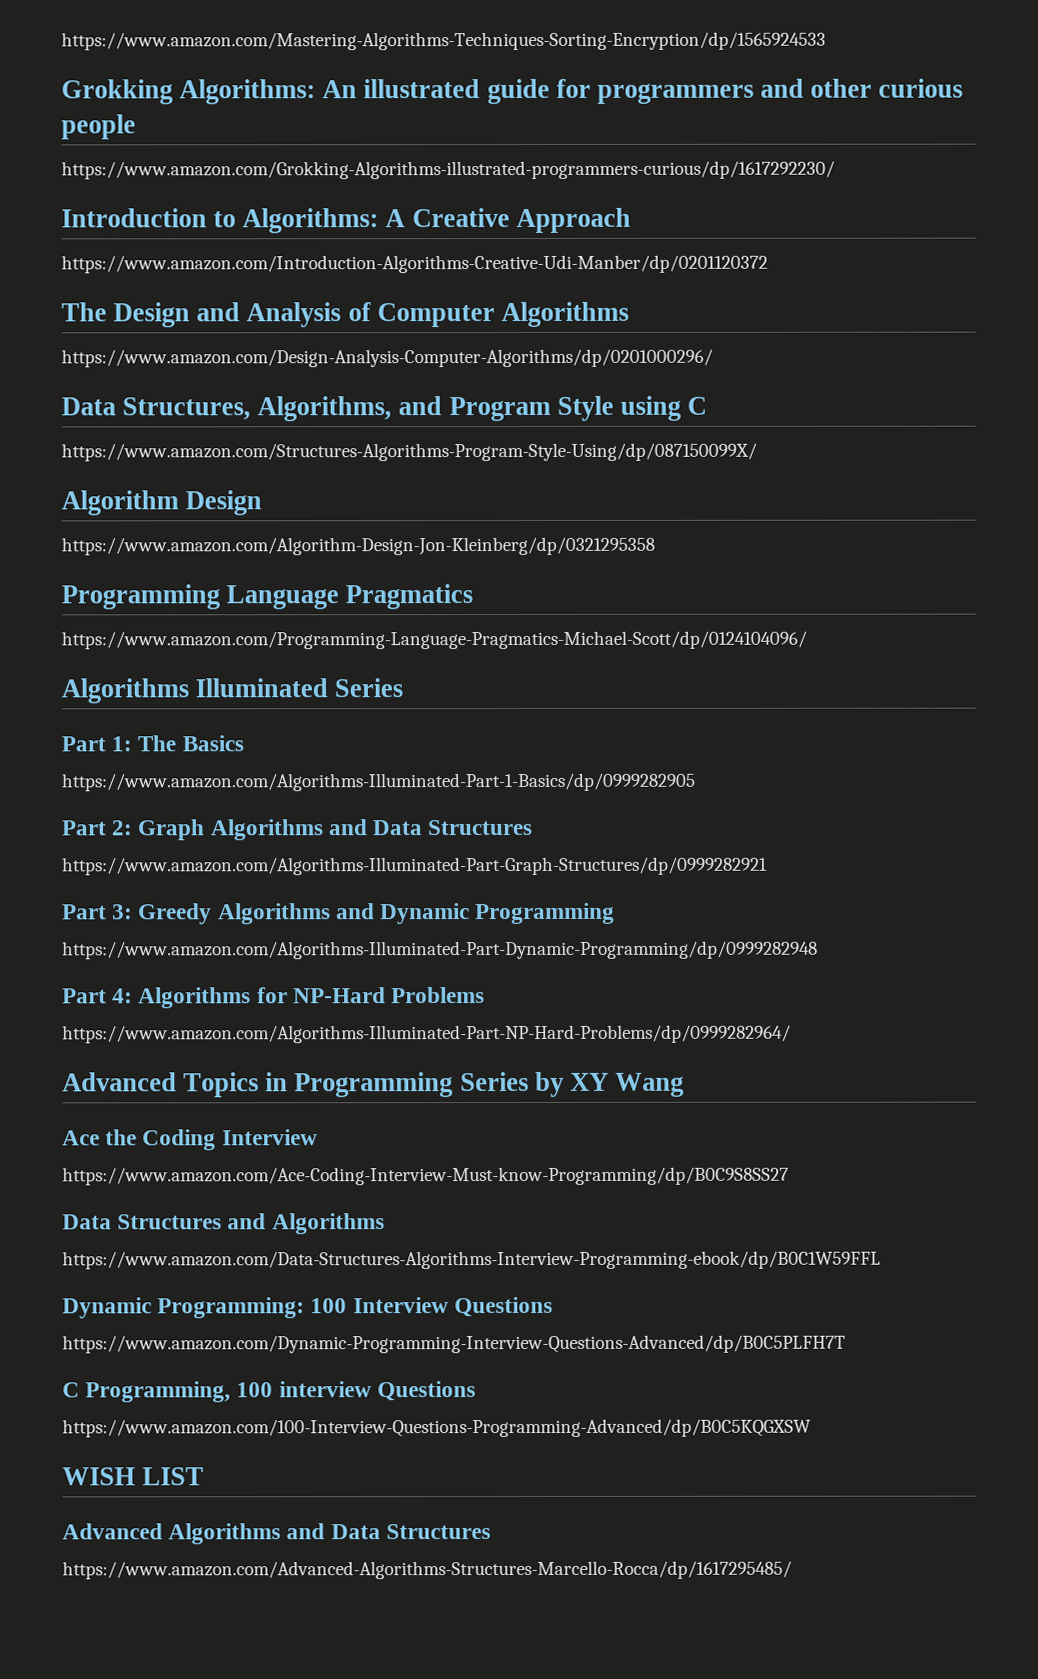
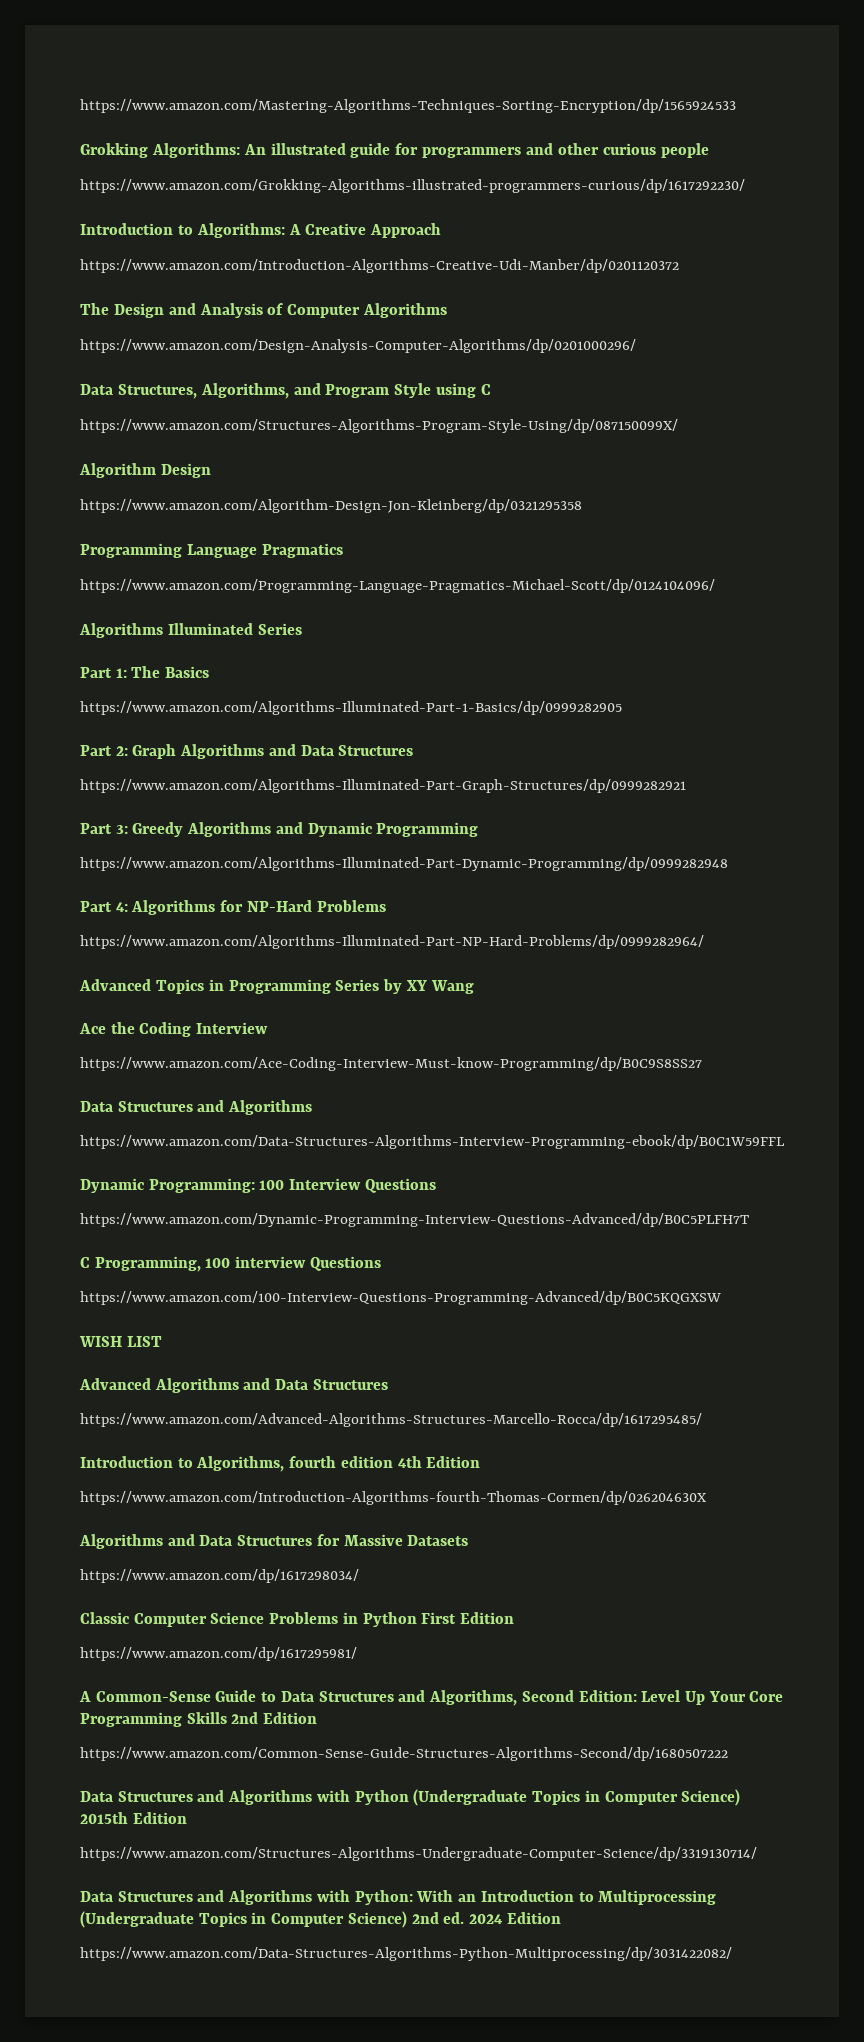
(792, 1570) none -> [80,1456,481,1472] [80,1491,707,1505] [79,1534,469,1549] [80,1569,359,1583] [80,1612,515,1627] [80,1647,357,1661] [79,1690,784,1706] [80,1712,318,1727] [80,1747,728,1761] [80,1789,741,1806] [80,1812,187,1824] [80,1847,757,1861] [80,1890,717,1905] [80,1911,561,1928] [80,1947,732,1961] // Introduction to Algorithms, fourth edition 4th Edition // https://www.amazon.com/Introduction-Algorithms-fourth-Thomas-Cormen/dp/026204630X // Algorithms and Data Structures for Massive Datasets // https://www.amazon.com/dp/1617298034/ // Classic Computer Science Problems in Python First Edition // https://www.amazon.com/dp/1617295981/ // A Common-Sense Guide to Data Structures and Algorithms, Second Edition: Level Up Your Core Programming Skills 2nd Edition // https://www.amazon.com/Common-Sense-Guide-Structures-Algorithms-Second/dp/1680507222 // Data Structures and Algorithms with Python (Undergraduate Topics in Computer Science) 2015th Edition // https://www.amazon.com/Structures-Algorithms-Undergraduate-Computer-Science/dp/3319130714/ // Data Structures and Algorithms with Python: With an Introduction to Multiprocessing (Undergraduate Topics in Computer Science) 2nd ed. 2024 Edition // https://www.amazon.com/Data-Structures-Algorithms-Python-Multiprocessing/dp/3031422082/

